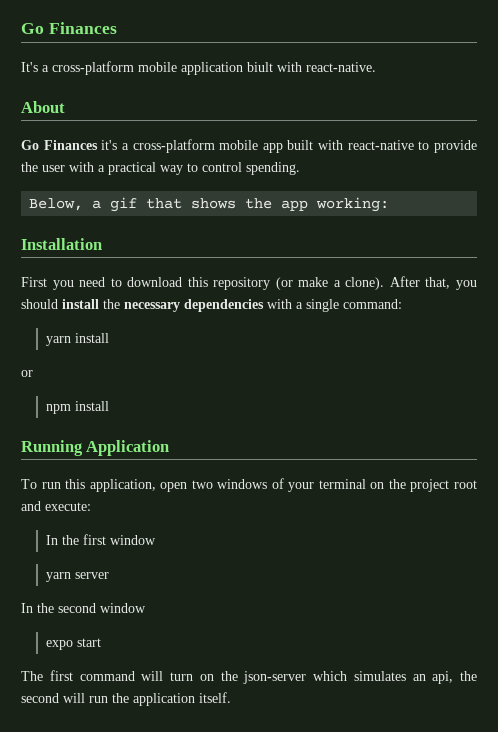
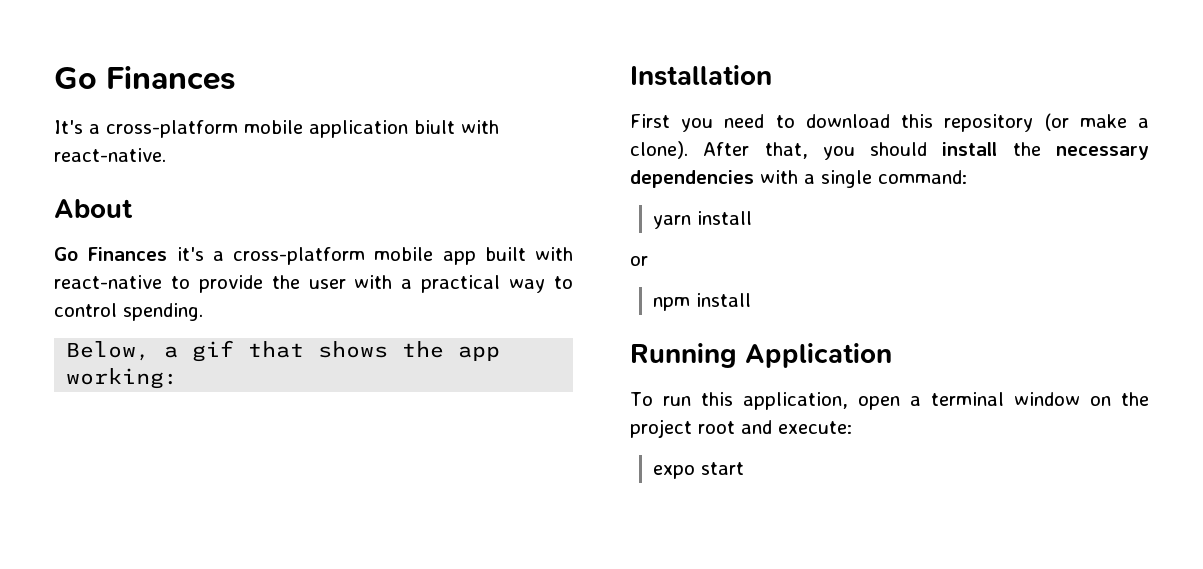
[191,478,366,492] two windows of your terminal -> [909,392,1080,406] a terminal window
[46,534,157,545] [46,572,110,582] [21,603,146,613] [46,638,102,650] [21,670,477,684] [21,692,231,706] In the first window // yarn server // In the second window // expo start // The first command will turn on the json-server which simulates an api, the second will run the application itself. -> [653,462,745,479] expo start

